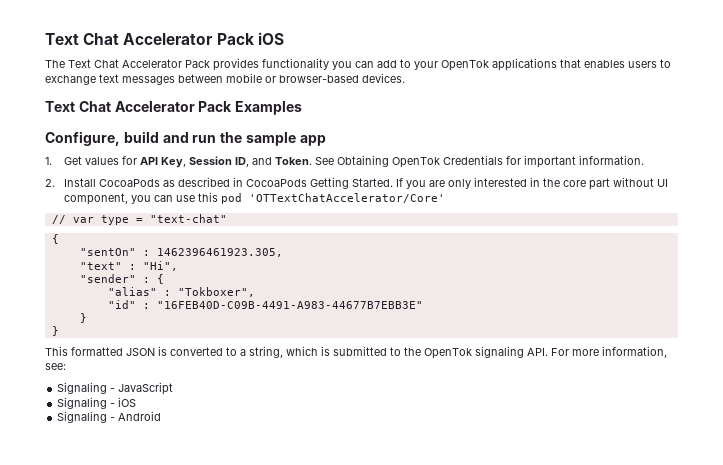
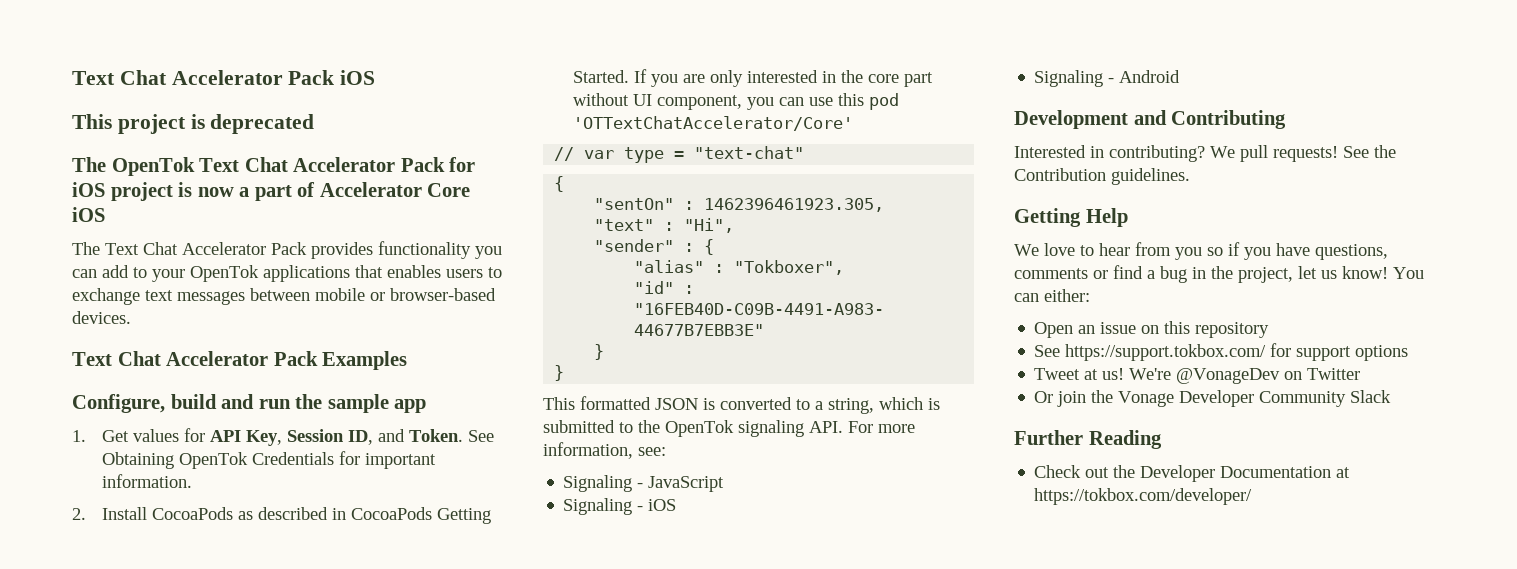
(284, 38) none -> [72,114,315,134] [72,157,476,176] [72,182,471,201] [72,207,105,222] // This project is deprecated // The OpenTok Text Chat Accelerator Pack for iOS project is now a part of Accelerator Core iOS
(162, 416) none -> [1014,110,1287,129] [1014,145,1396,162] [1014,168,1190,185] [1014,208,1128,227] [1014,242,1388,260] [1014,265,1424,283] [1014,289,1090,302] [1034,321,1270,338] [1034,343,1409,361] [1034,368,1361,384] [1034,390,1392,407] [1014,430,1162,449] [1034,465,1351,482] [1034,488,1253,505] // Development and Contributing // Interested in contributing? We pull requests! See the Contribution guidelines. // Getting Help // We love to hear from you so if you have questions, comments or find a bug in the project, let us know! You can either: // Open an issue on this repository // See https://support.tokbox.com/ for support options // Tweet at us! We're @VonageDev on Twitter // Or join the Vonage Developer Community Slack // Further Reading // Check out the Developer Documentation at https://tokbox.com/developer/

